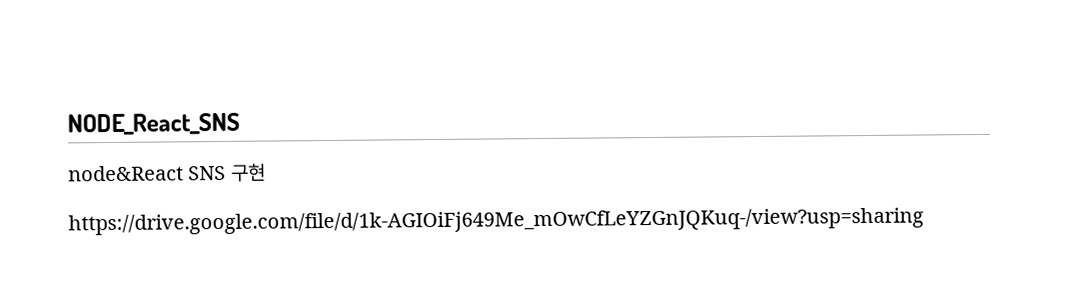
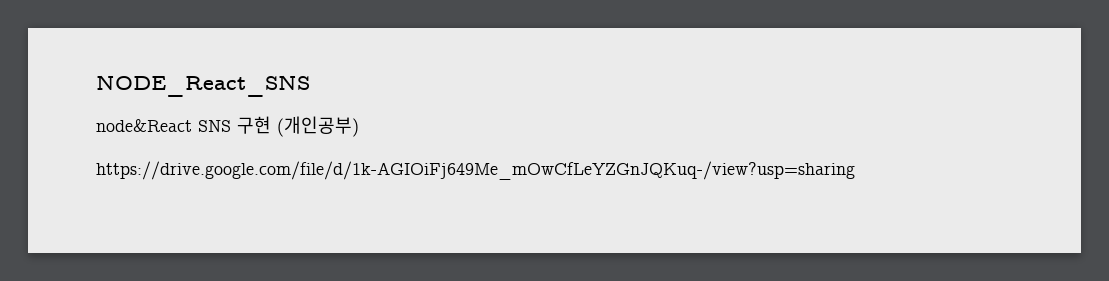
(266, 172) none -> [277,116,359,137] (개인공부)

